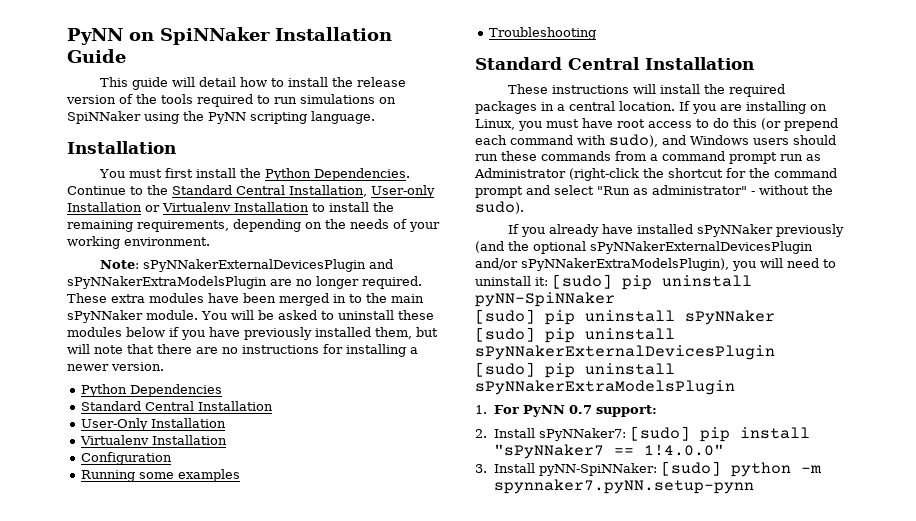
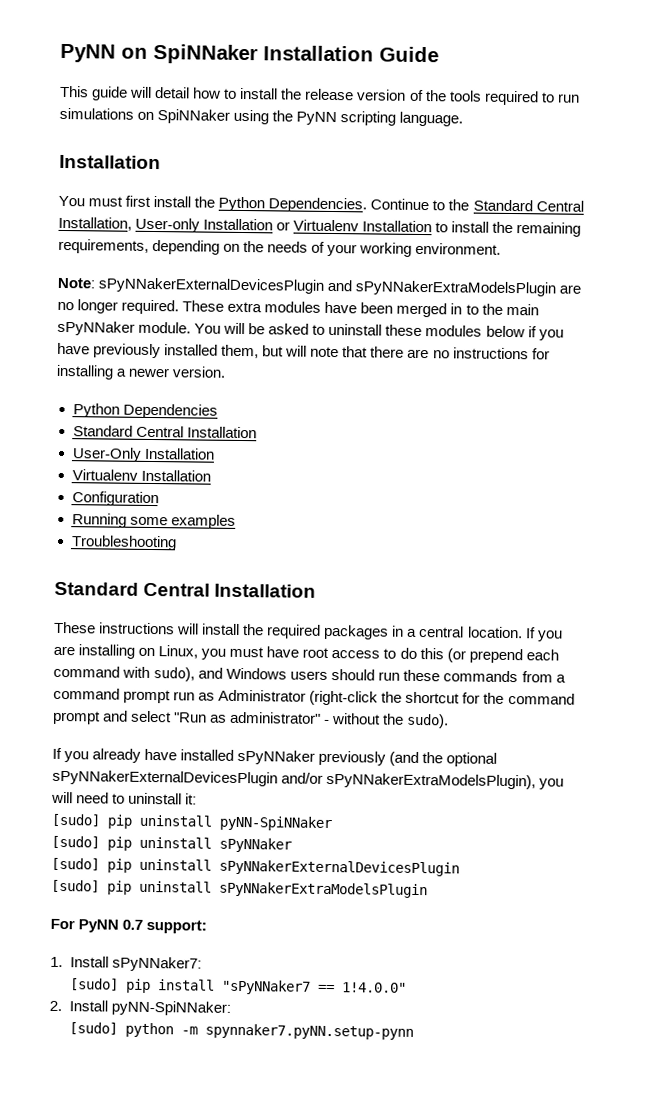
(548, 281) none -> (198, 799) //
[475,405,487,414] 1. -> (428, 890) none
[475,429,487,438] 2. -> [50,956,63,968] 1.
(626, 434) none -> (203, 964) //
[475,464,487,473] 3. -> [49,1000,62,1012] 2.
(657, 469) none -> (232, 1008) //

